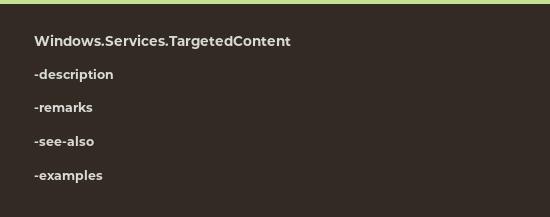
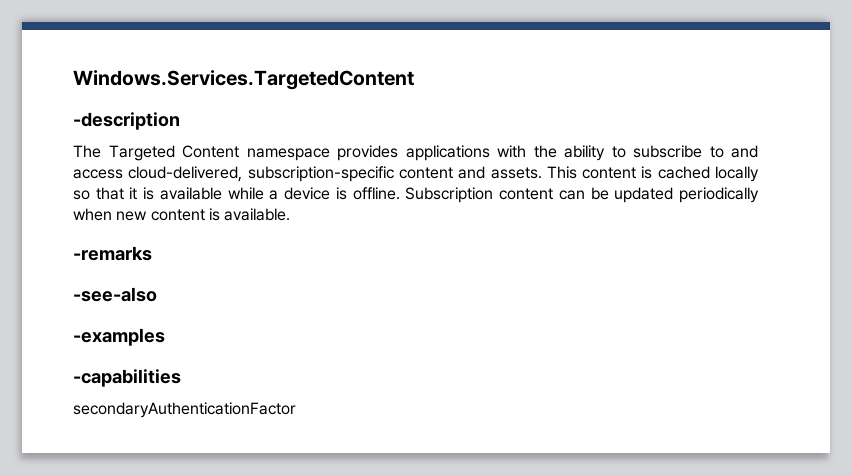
(114, 75) none -> [73,145,758,161] [73,166,759,182] [73,187,760,203] [73,208,291,221] // The Targeted Content namespace provides applications with the ability to subscribe to and access cloud-delivered, subscription-specific content and assets. This content is cached locally so that it is available while a device is offline. Subscription content can be updated periodically when new content is available.
(103, 176) none -> [73,369,181,387] [73,402,296,418] // -capabilities // secondaryAuthenticationFactor

